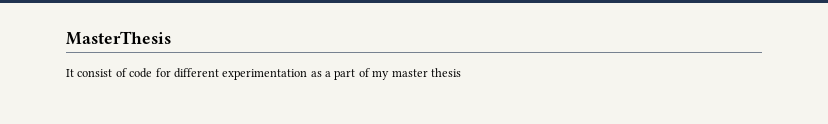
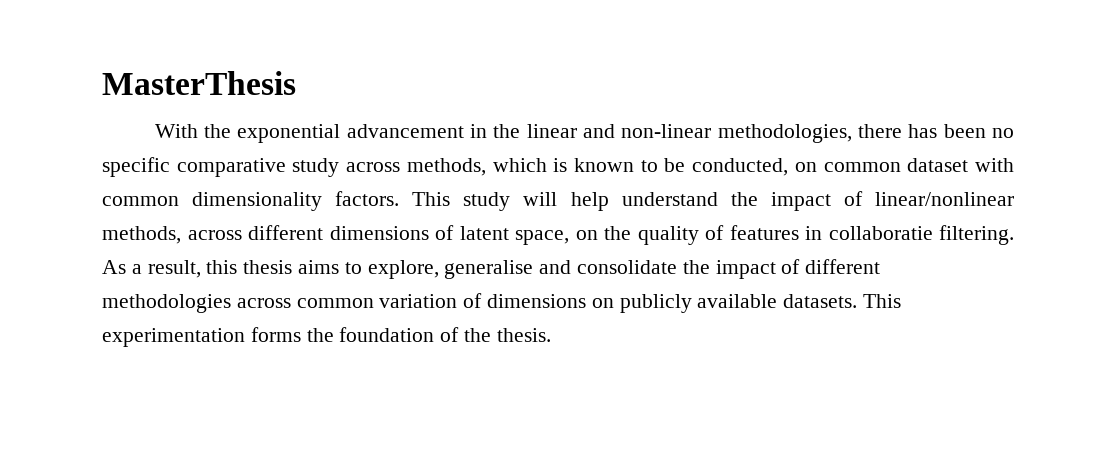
[66,68,461,80] It consist of code for different experimentation as a part of my master thesis -> [154,124,1015,143] [102,157,1014,177] [102,191,1014,211] [102,225,1014,245] [102,259,881,279] [102,293,902,313] [102,327,551,347] With the exponential advancement in the linear and non-linear methodologies, there has been no specific comparative study across methods, which is known to be conducted, on common dataset with common dimensionality factors. This study will help understand the impact of linear/nonlinear methods, across different dimensions of latent space, on the quality of features in collaboratie filtering. As a result, this thesis aims to explore, generalise and consolidate the impact of different methodologies across common variation of dimensions on publicly available datasets. This experimentation forms the foundation of the thesis.

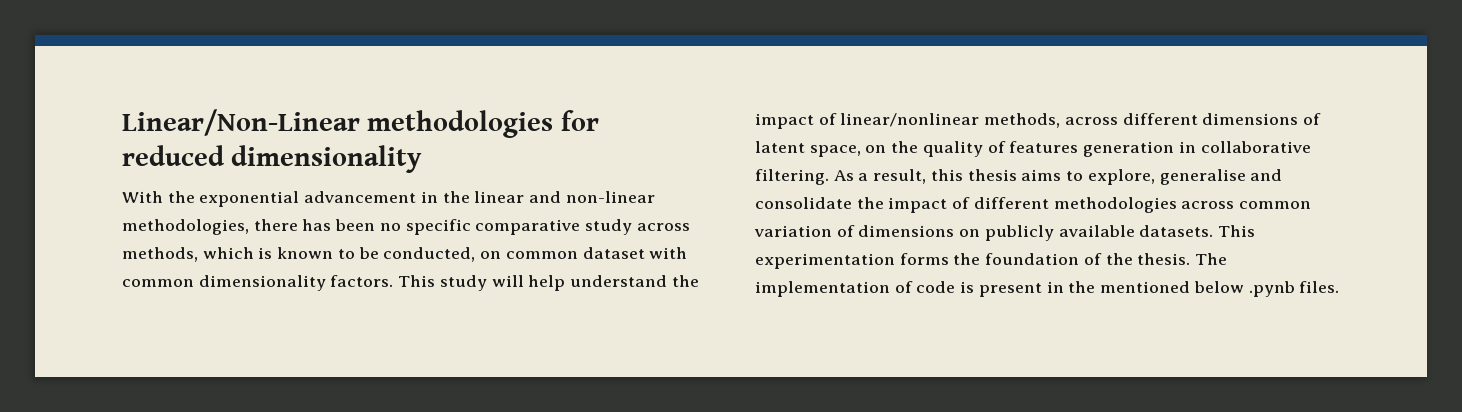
[102,71,296,95] MasterThesis -> [122,109,599,138] [122,145,423,173] Linear/Non-Linear methodologies for reduced dimensionality
[805,226,933,240] in collaboratie -> [1083,141,1311,157] generation in collaborative
(551, 335) none -> [1195,253,1228,265] [755,281,1340,297] The implementation of code is present in the mentioned below .pynb files.

